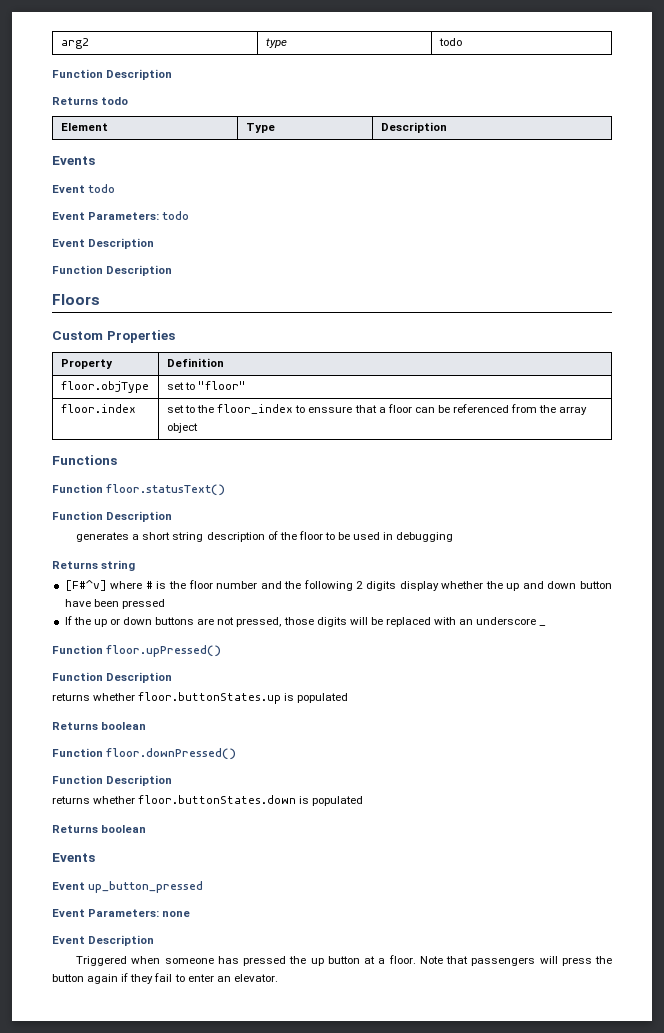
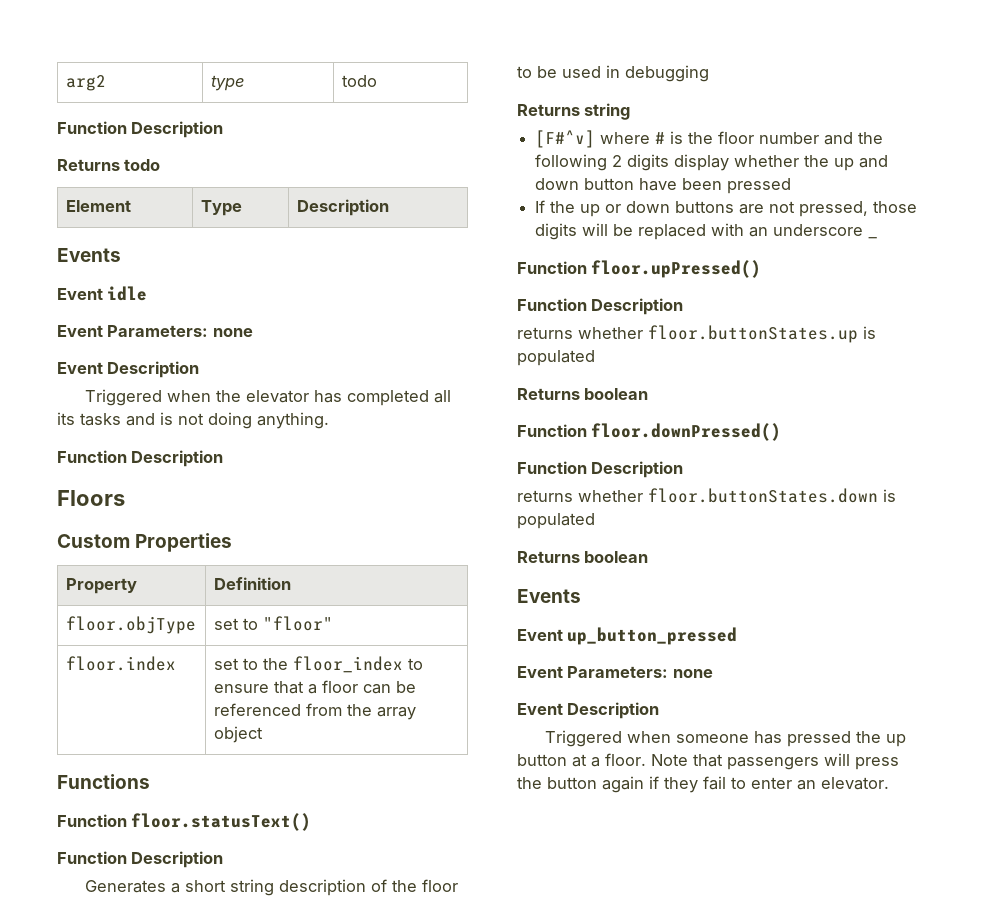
[88,184,116,193] [52,211,190,220] [52,238,155,249] todo // Event Parameters: todo // Event Description -> [107,286,148,301] [57,325,253,337] [57,361,200,378] [85,389,452,406] [57,412,329,429] idle // Event Parameters: none // Event Description // Triggered when the elevator has completed all its tasks and is not doing anything.
[308,406,353,413] enssure -> [213,684,269,693] ensure
[76,532,130,542] generates -> [85,880,167,893] Generates

